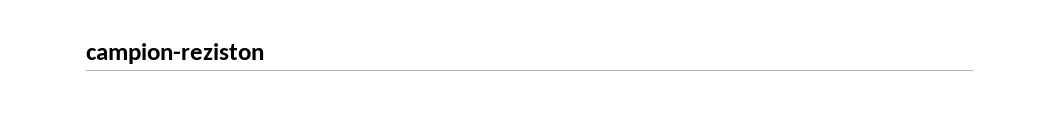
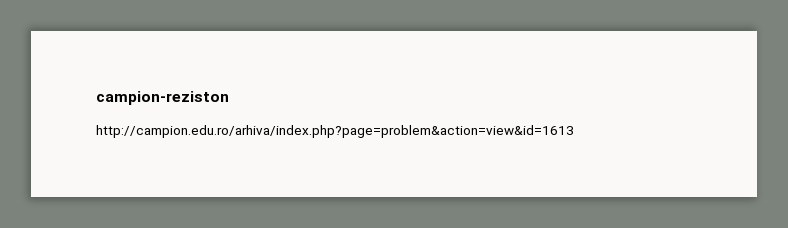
(264, 53) none -> [96,125,574,138] // http://campion.edu.ro/arhiva/index.php?page=problem&action=view&id=1613

